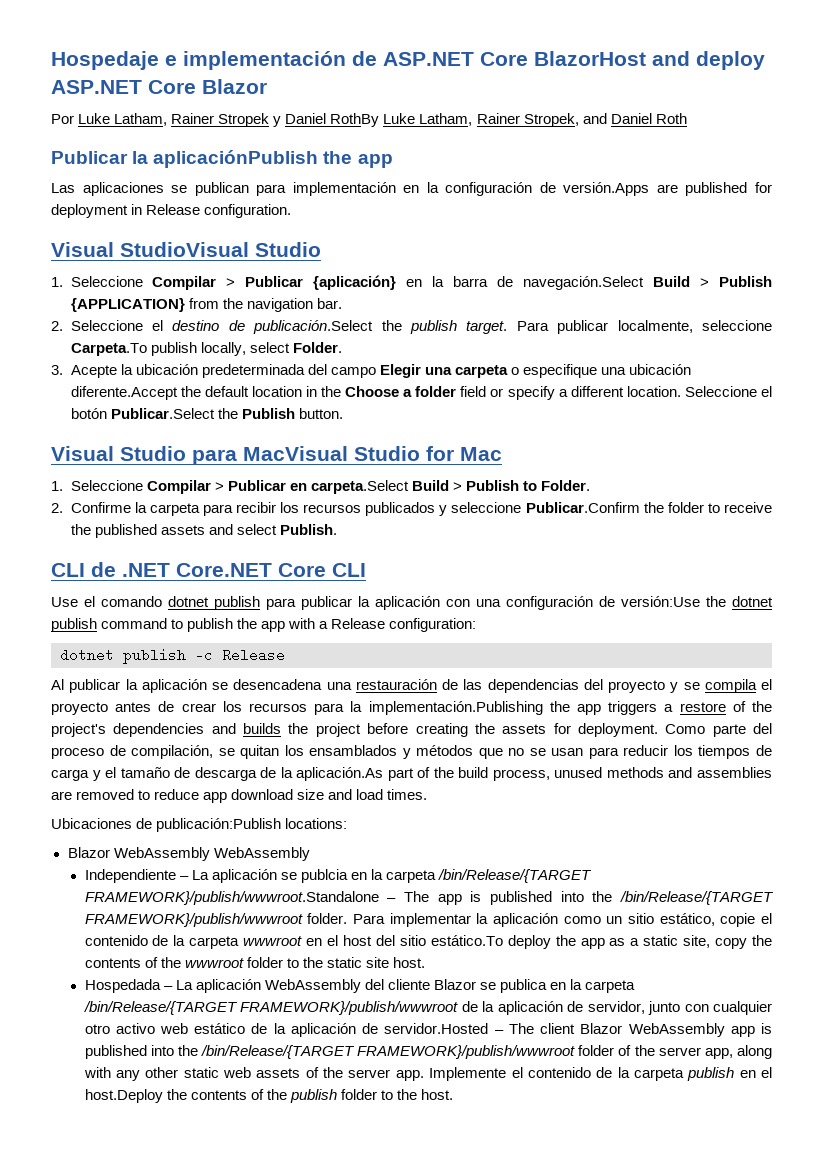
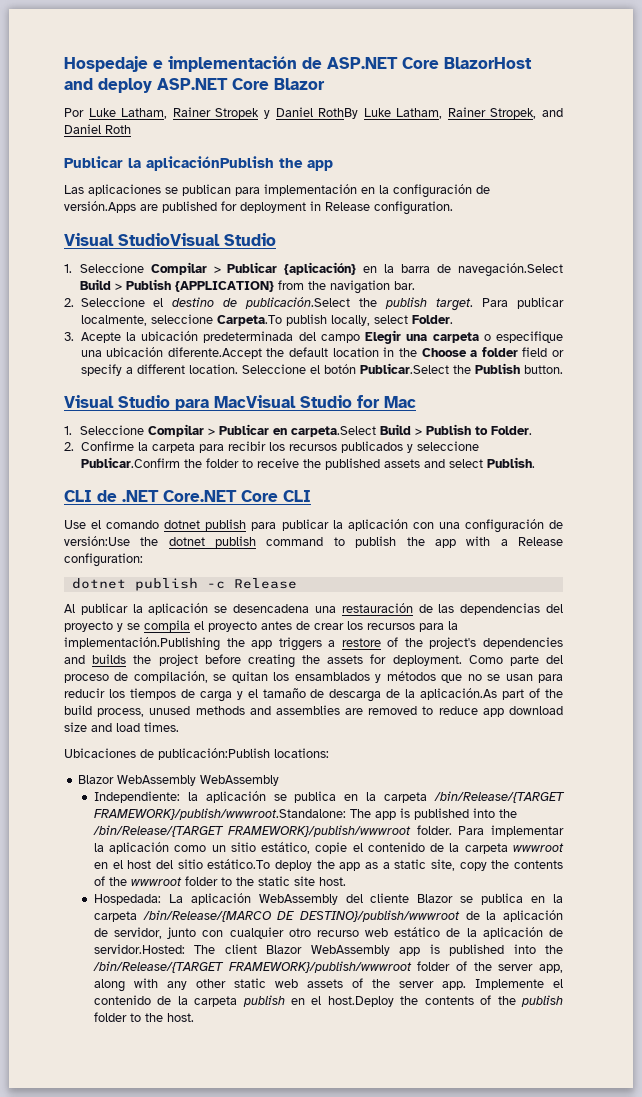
[84,869,593,883] [84,891,397,905] Independiente – La aplicación se publcia en la carpeta /bin/Release/{TARGET FRAMEWORK}/publish/wwwroot.Standalone – -> [93,791,565,803] [93,808,346,820] Independiente: la aplicación se publica en la carpeta /bin/Release/{TARGET FRAMEWORK}/publish/wwwroot.Standalone:
[84,979,173,993] Hospedada – -> [93,894,161,905] Hospedada:
[83,1001,459,1015] /bin/Release/{TARGET FRAMEWORK}/publish/wwwroot -> [142,910,460,922] /bin/Release/{MARCO DE DESTINO}/publish/wwwroot
[115,1023,155,1034] activo -> [316,930,359,937] recurso
[384,1023,504,1034] servidor.Hosted – -> [93,944,185,954] servidor.Hosted:

